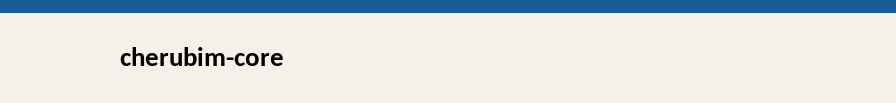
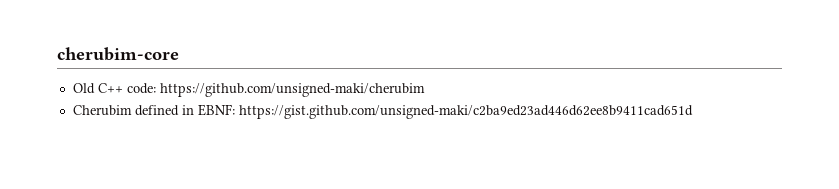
(284, 56) none -> [72,83,425,97] [72,104,693,119] // Old C++ code: https://github.com/unsigned-maki/cherubim // Cherubim defined in EBNF: https://gist.github.com/unsigned-maki/c2ba9ed23ad446d62ee8b9411cad651d

